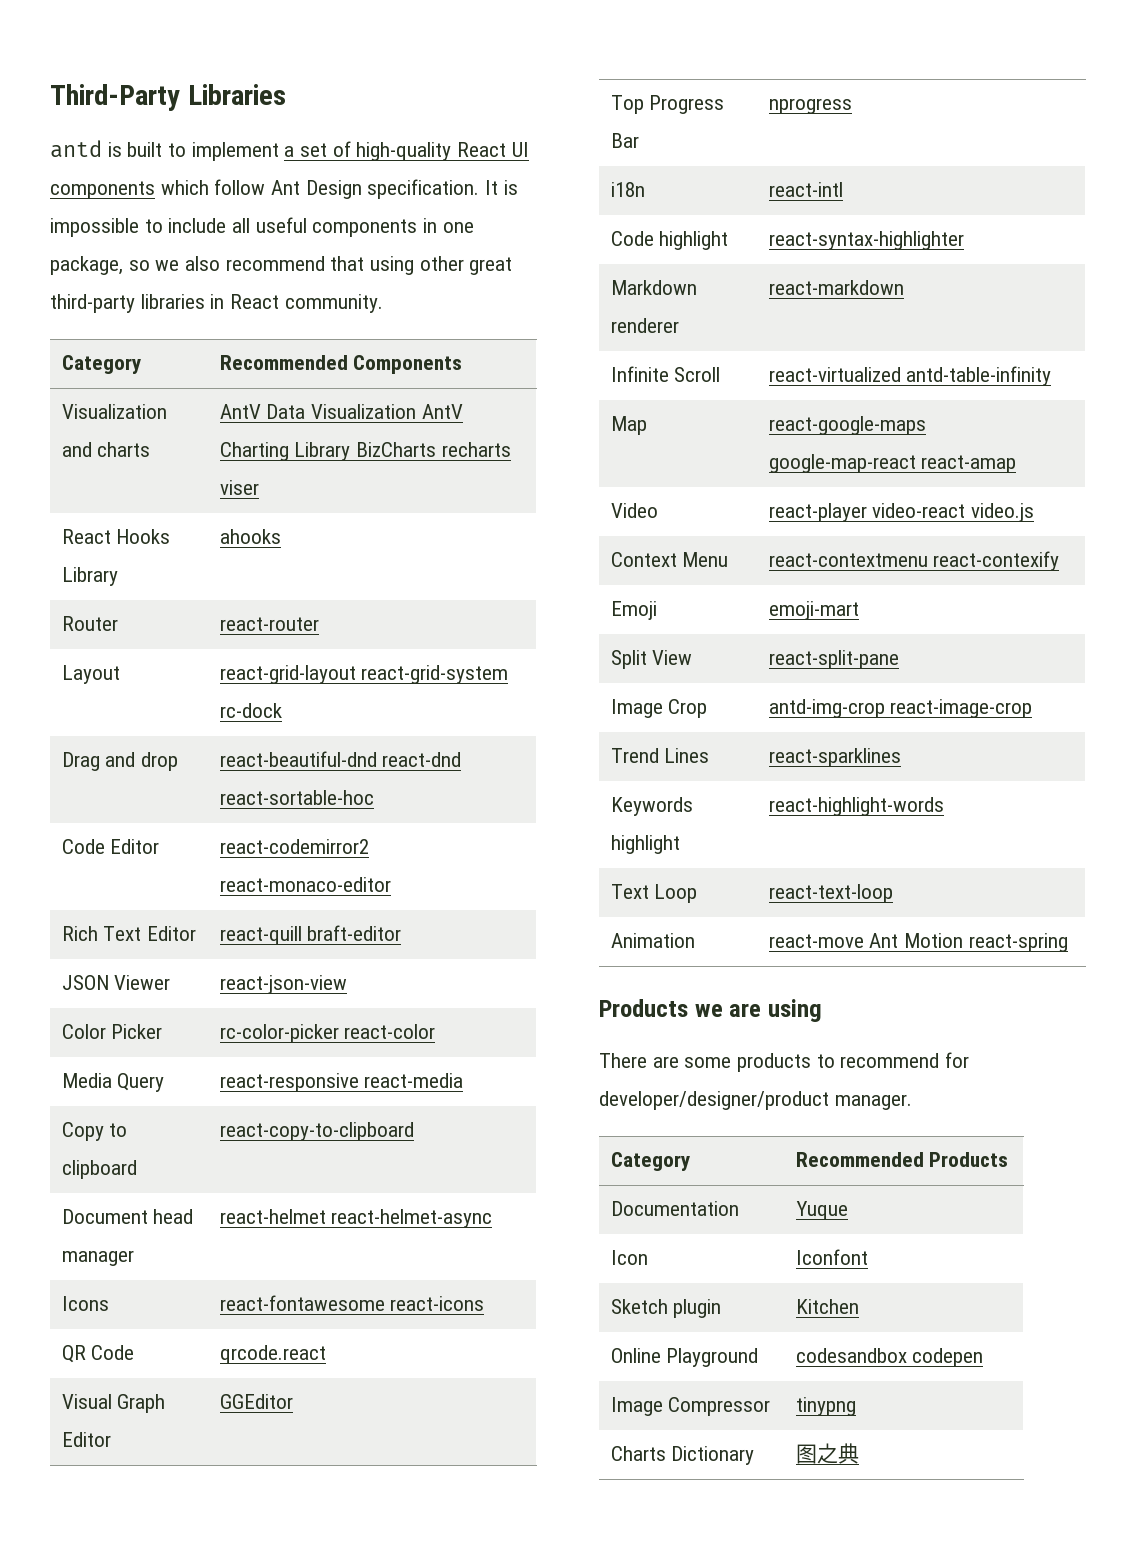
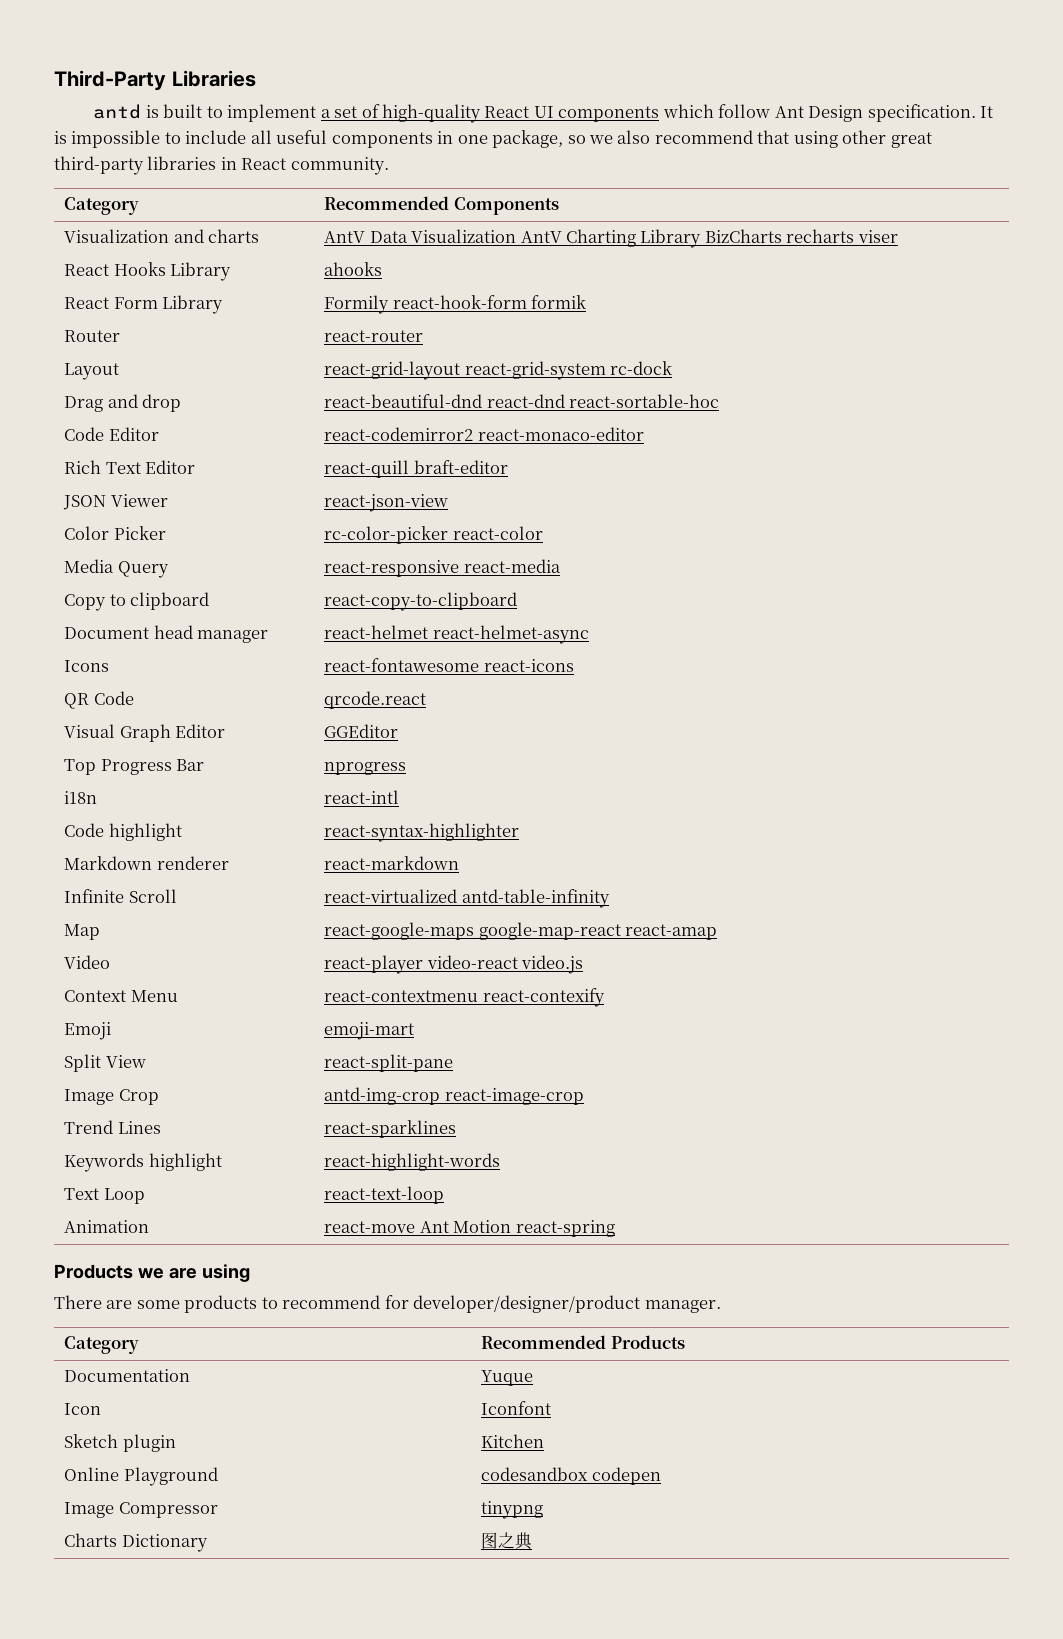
(281, 536) none -> [64,295,224,314] [324,295,587,314] // React Form Library | Formily react-hook-form formik

